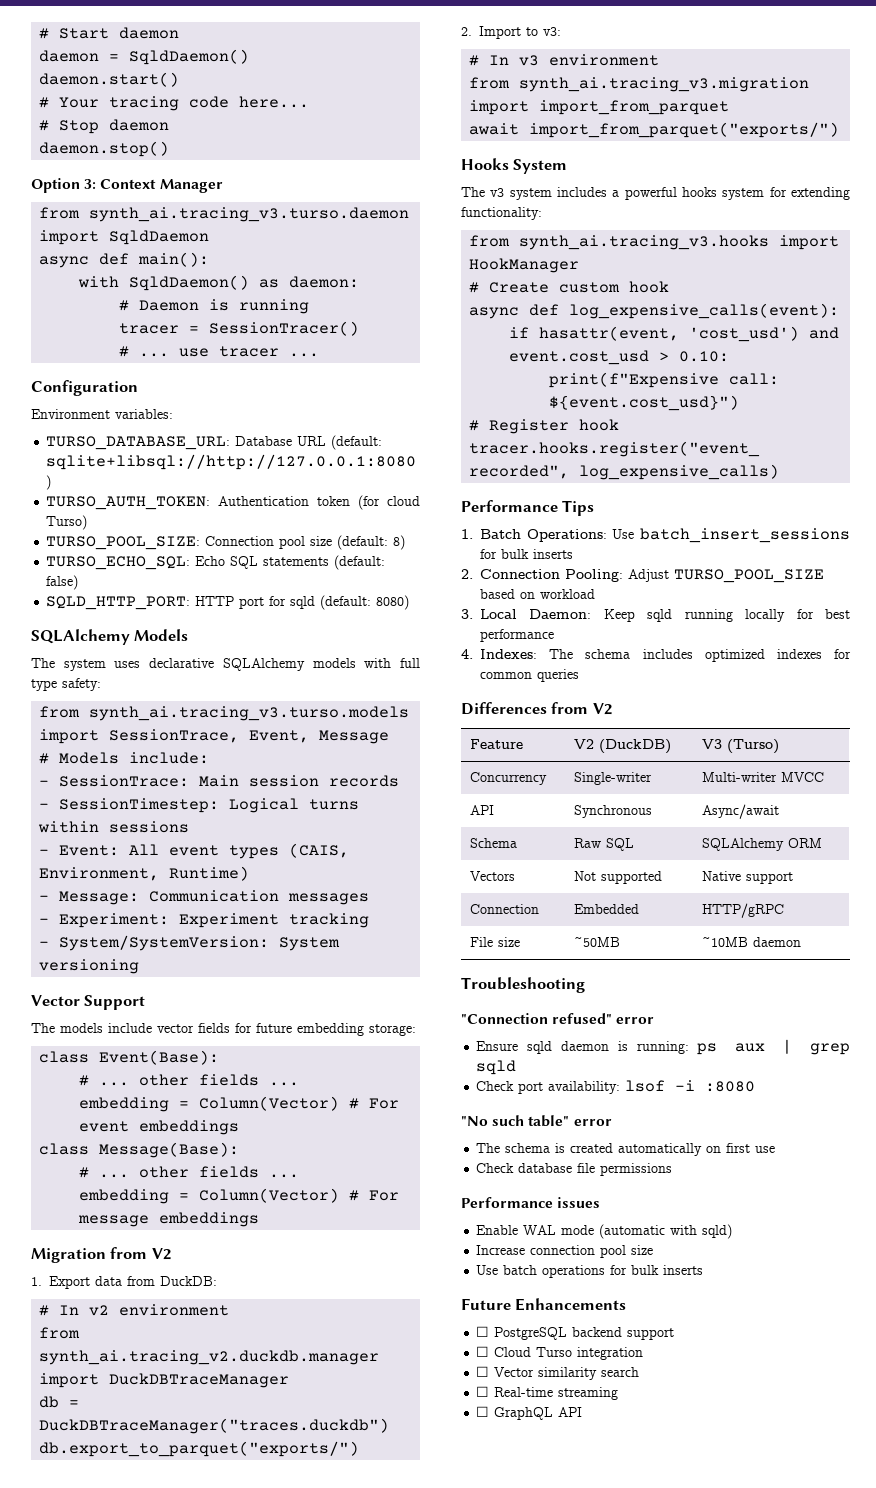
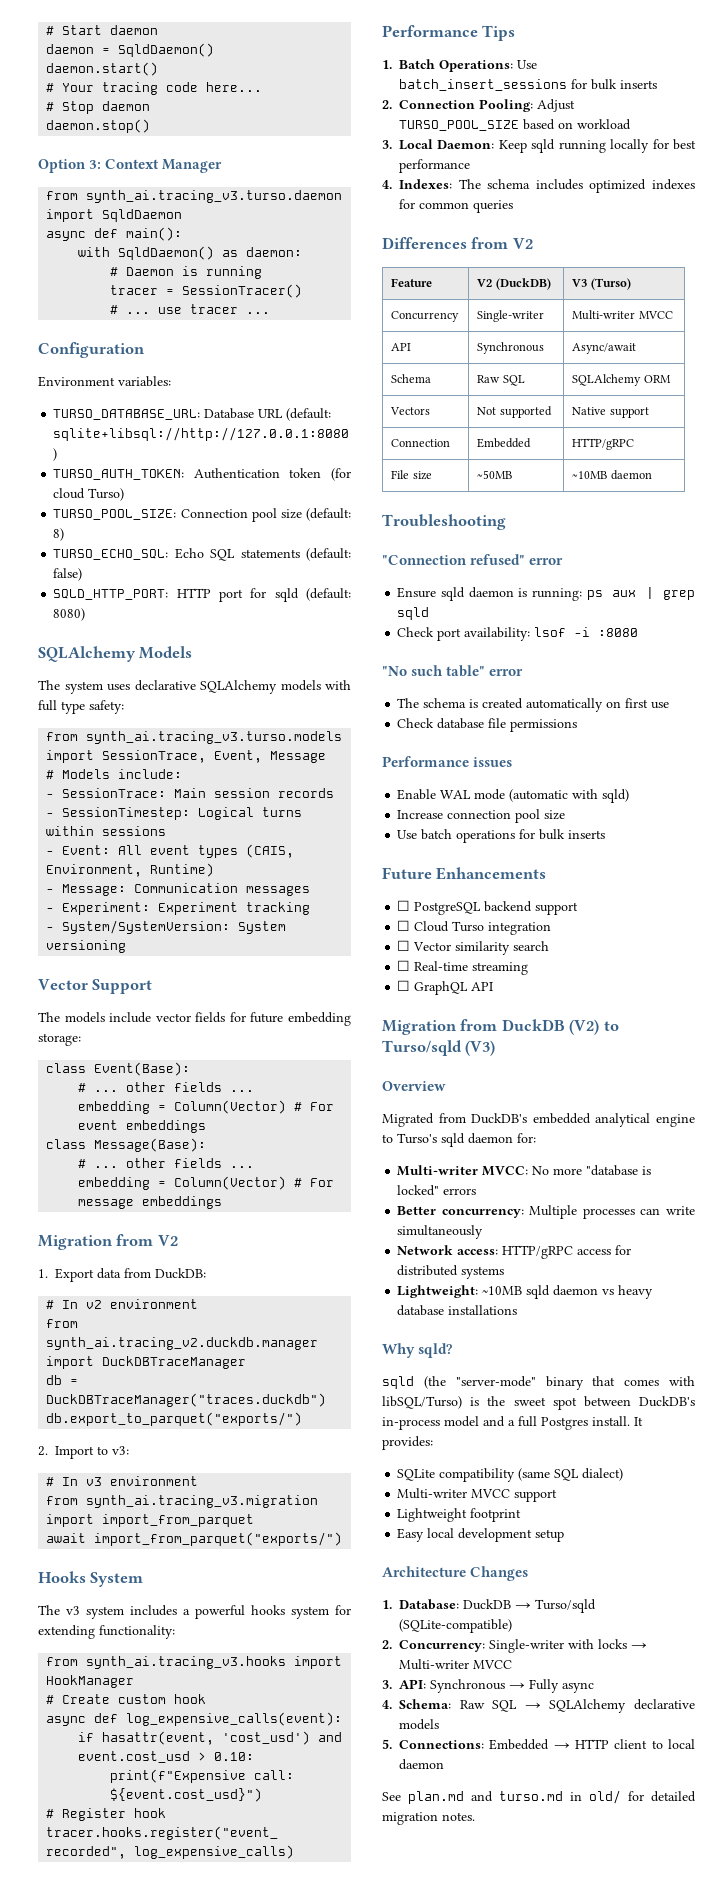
(583, 1412) none -> [382,1019,619,1035] [382,1040,496,1056] [382,1081,446,1091] [382,1113,695,1127] [382,1133,536,1147] [397,1165,652,1176] [397,1185,477,1196] [397,1205,695,1219] [397,1225,484,1239] [397,1245,632,1259] [397,1265,505,1279] [397,1285,654,1299] [397,1305,518,1316] [382,1343,453,1358] [382,1376,695,1390] [382,1396,695,1410] [382,1416,643,1430] [382,1436,433,1450] [397,1468,624,1482] [397,1488,558,1502] [397,1508,522,1522] [397,1528,565,1542] [382,1566,529,1581] [382,1599,596,1613] [399,1619,512,1633] [382,1639,647,1653] [399,1659,512,1670] [382,1679,594,1693] [382,1699,695,1713] [399,1719,439,1730] [382,1739,695,1750] [399,1759,444,1770] [382,1790,696,1804] [382,1812,475,1825] // Migration from DuckDB (V2) to Turso/sqld (V3) // Overview // Migrated from DuckDB's embedded analytical engine to Turso's sqld daemon for: // Multi-writer MVCC: No more "database is locked" errors // Better concurrency: Multiple processes can write simultaneously // Network access: HTTP/gRPC access for distributed systems // Lightweight: ~10MB sqld daemon vs heavy database installations // Why sqld? // sqld (the "server‑mode" binary that comes with libSQL/Turso) is the sweet spot between DuckDB's in‑process model and a full Postgres install. It provides: // SQLite compatibility (same SQL dialect) // Multi-writer MVCC support // Lightweight footprint // Easy local development setup // Architecture Changes // 1. Database: DuckDB → Turso/sqld (SQLite-compatible) // 2. Concurrency: Single-writer with locks → Multi-writer MVCC // 3. API: Synchronous → Fully async // 4. Schema: Raw SQL → SQLAlchemy declarative models // 5. Connections: Embedded → HTTP client to local daemon // See plan.md and turso.md in old/ for detailed migration notes.

